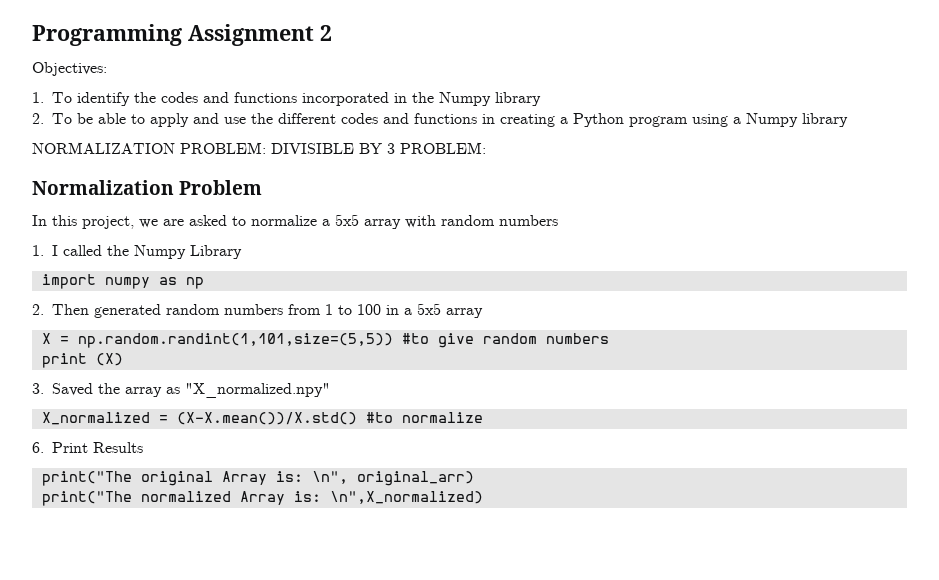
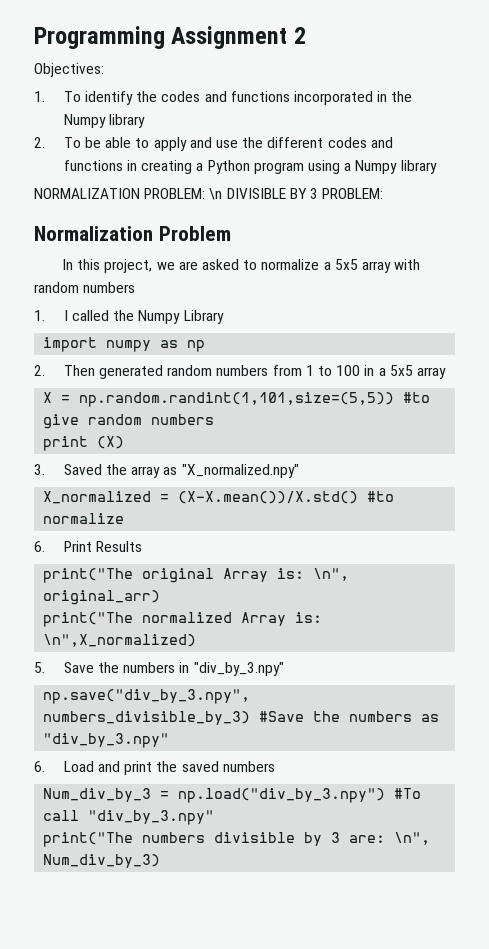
(266, 148) none -> [209,188,223,200] \n
(483, 497) none -> [34,662,284,676] [43,689,251,704] [43,711,440,725] [43,733,170,748] [34,761,275,775] [43,788,422,803] [43,810,215,825] [43,832,431,847] [43,854,161,868] // 5. Save the numbers in "div_by_3.npy" // np.save("div_by_3.npy", numbers_divisible_by_3) #Save the numbers as "div_by_3.npy" // 6. Load and print the saved numbers // Num_div_by_3 = np.load("div_by_3.npy") #To call "div_by_3.npy" // print("The numbers divisible by 3 are: \n", Num_div_by_3)

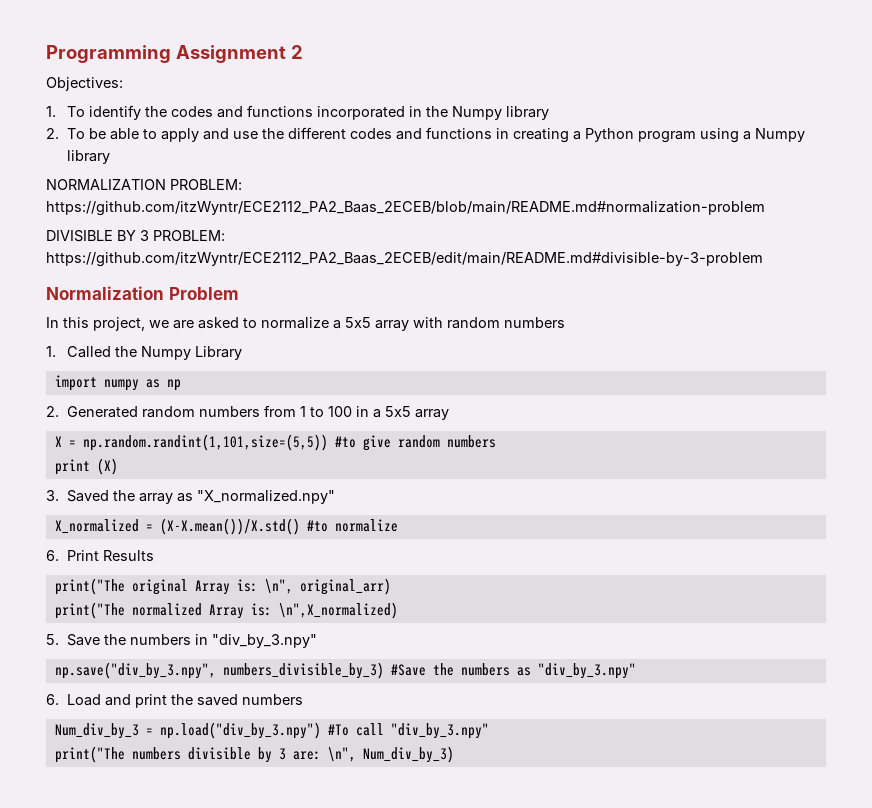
[209,188,223,200] \n -> [46,201,765,216] https://github.com/itzWyntr/ECE2112_PA2_Baas_2ECEB/blob/main/README.md#normalization-problem //
(384, 193) none -> [46,252,763,267] https://github.com/itzWyntr/ECE2112_PA2_Baas_2ECEB/edit/main/README.md#divisible-by-3-problem
[63,310,110,321] I called -> [67,346,112,358] Called
[63,365,164,379] Then generated -> [67,406,139,418] Generated

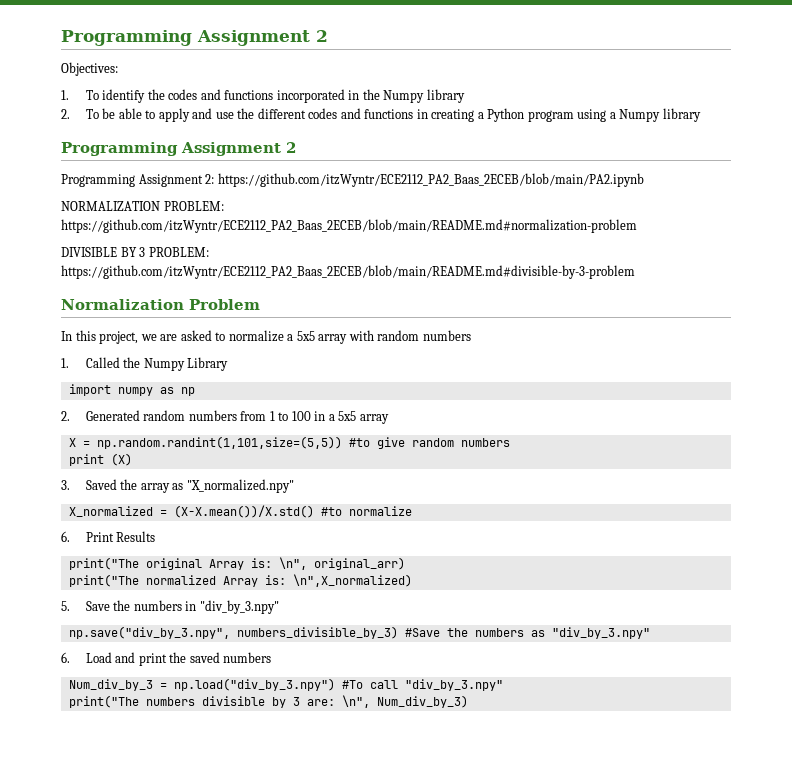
(111, 157) none -> [61,142,296,156] [61,173,644,187] // Programming Assignment 2 // Programming Assignment 2: https://github.com/itzWyntr/ECE2112_PA2_Baas_2ECEB/blob/main/PA2.ipynb
[46,252,763,267] https://github.com/itzWyntr/ECE2112_PA2_Baas_2ECEB/edit/main/README.md#divisible-by-3-problem -> [61,265,635,279] https://github.com/itzWyntr/ECE2112_PA2_Baas_2ECEB/blob/main/README.md#divisible-by-3-problem

